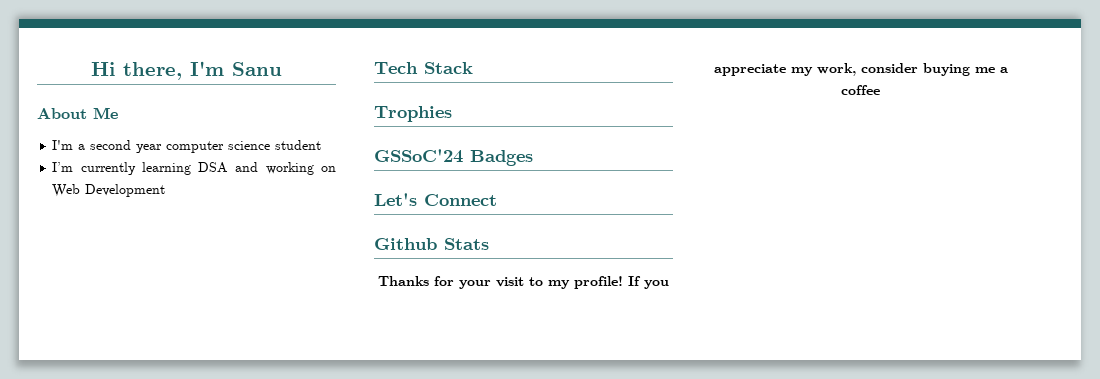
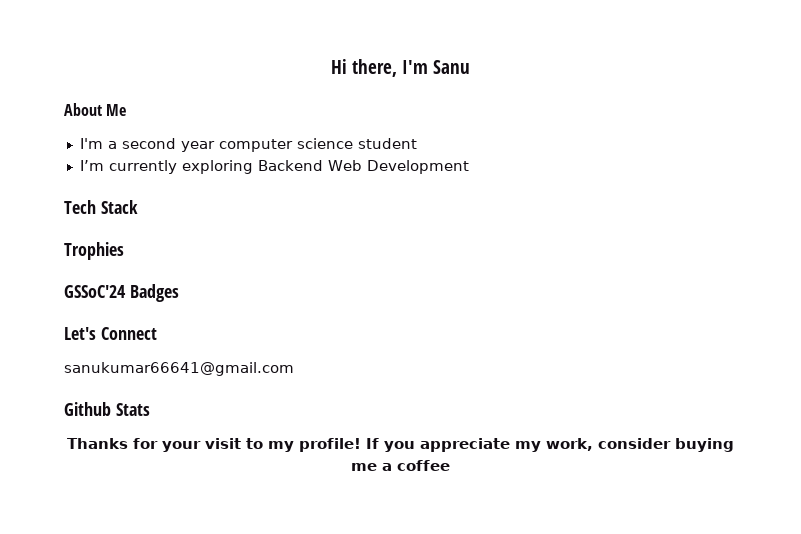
[141,162,336,175] learning DSA and working on -> [181,160,323,174] exploring Backend
(497, 200) none -> [64,362,294,376] // sanukumar66641@gmail.com

